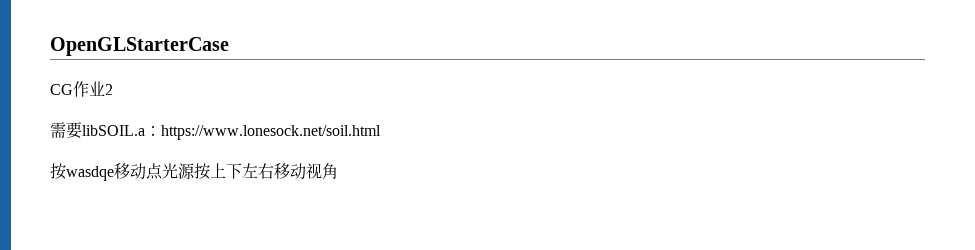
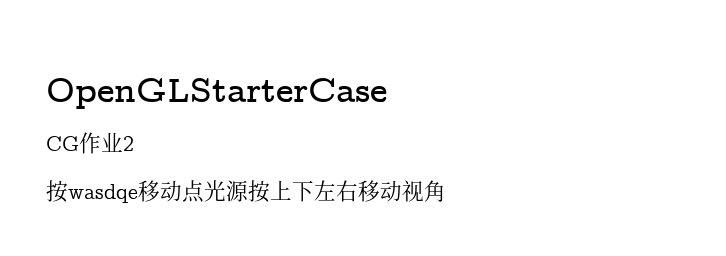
[50,122,381,140] // 需要libSOIL.a：https://www.lonesock.net/soil.html -> (134, 143) none

